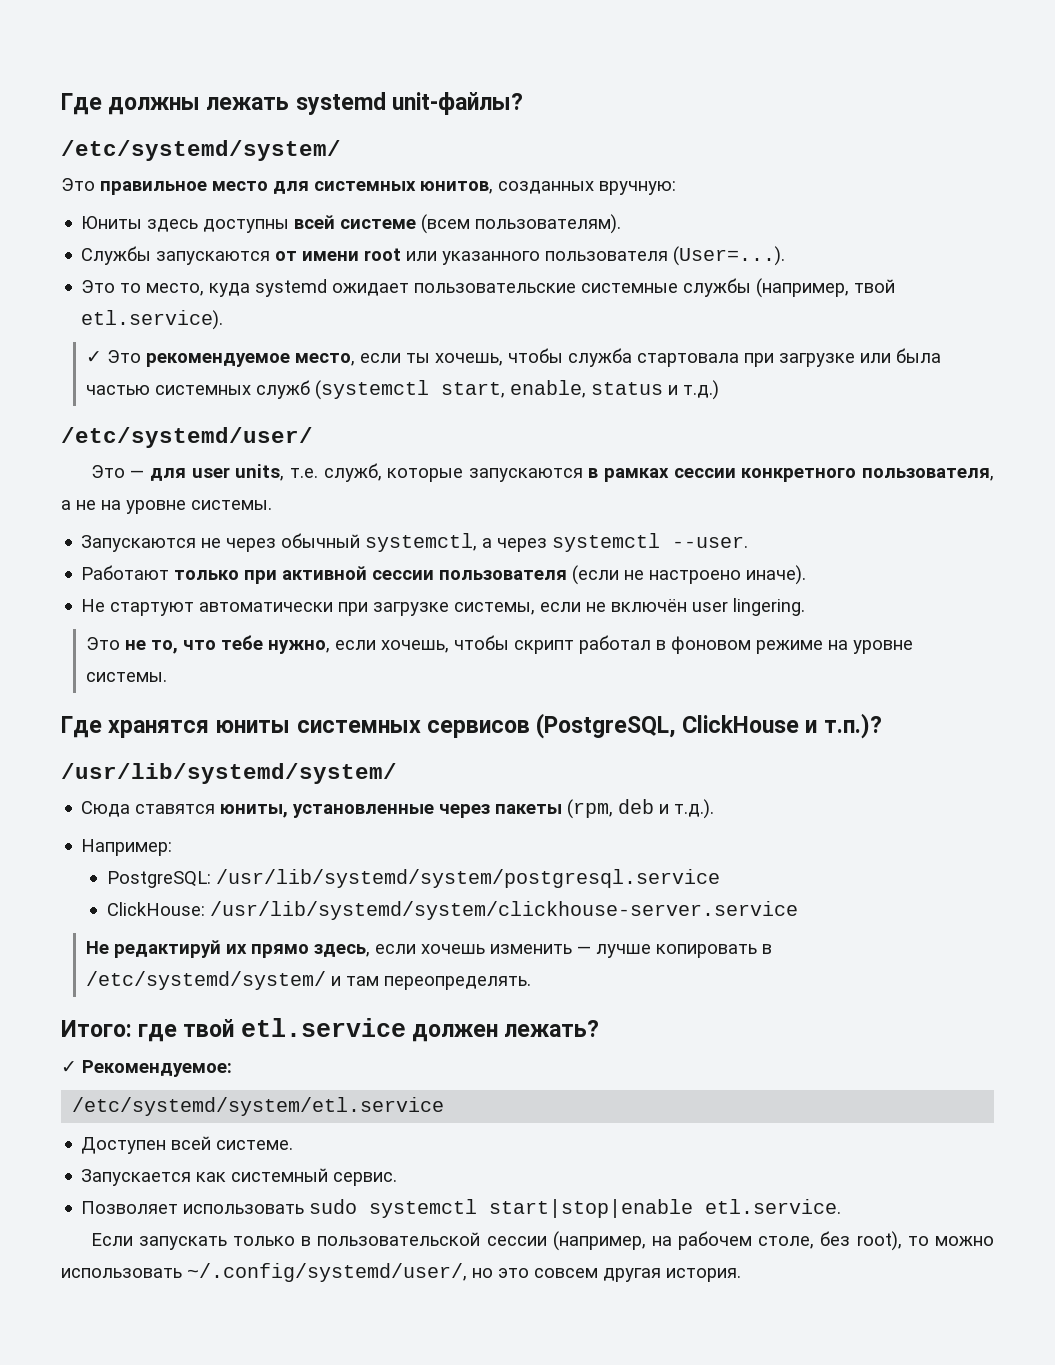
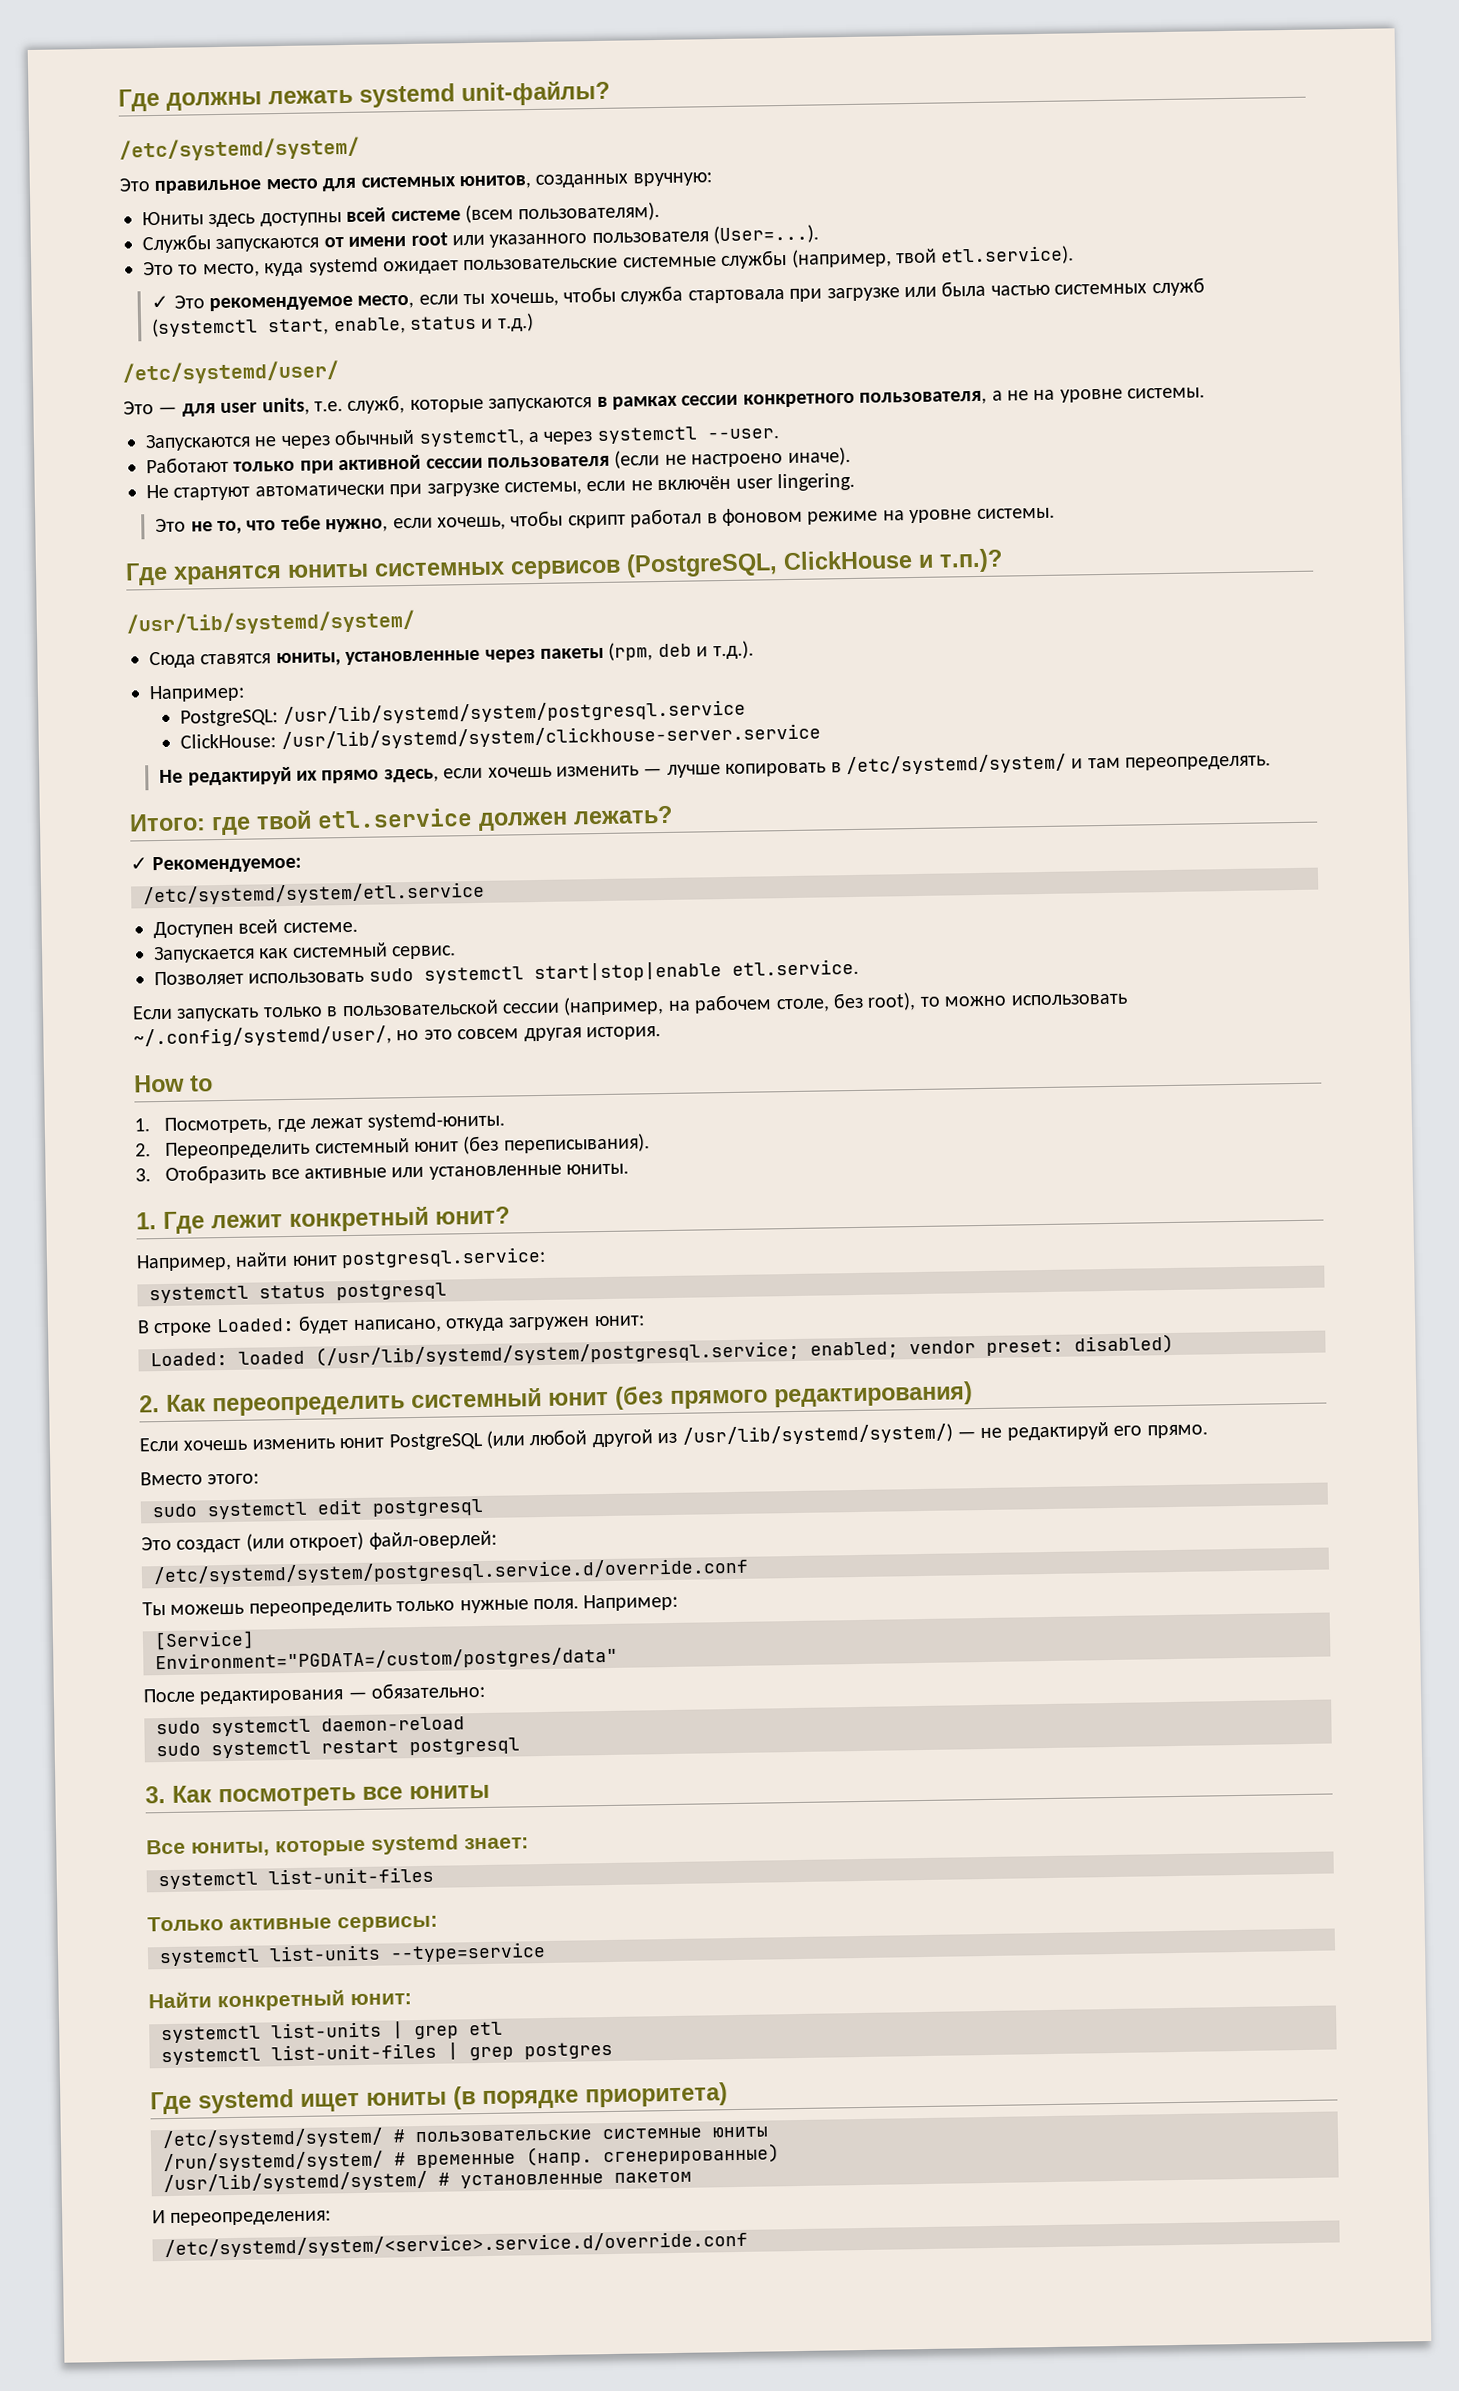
(741, 1275) none -> [134,1074,213,1093] [134,1111,506,1134] [135,1133,650,1159] [135,1163,630,1184] [136,1206,510,1234] [136,1246,547,1272] [149,1282,447,1304] [137,1315,645,1337] [150,1333,1174,1367] [139,1381,973,1417] [139,1422,1208,1452] [140,1471,260,1486] [152,1498,484,1520] [141,1530,497,1553] [153,1557,749,1586] [142,1593,679,1617] [154,1630,255,1651] [155,1646,618,1673] [143,1681,486,1705] [156,1716,465,1737] [156,1737,520,1759] [145,1784,490,1808] [146,1834,529,1857] [158,1866,434,1890] [147,1915,438,1933] [159,1942,546,1967] [148,1989,412,2012] [161,2021,503,2044] [161,2041,613,2066] [150,2082,728,2115] [162,2126,768,2150] [163,2143,780,2173] [163,2170,692,2194] [152,2210,332,2227] [164,2230,748,2259] // How to // 1. Посмотреть, где лежат systemd-юниты. // 2. Переопределить системный юнит (без переписывания). // 3. Отобразить все активные или установленные юниты. // 1. Где лежит конкретный юнит? // Например, найти юнит postgresql.service: // systemctl status postgresql // В строке Loaded: будет написано, откуда загружен юнит: // Loaded: loaded (/usr/lib/systemd/system/postgresql.service; enabled; vendor preset: disabled) // 2. Как переопределить системный юнит (без прямого редактирования) // Если хочешь изменить юнит PostgreSQL (или любой другой из /usr/lib/systemd/system/) — не редактируй его прямо. // Вместо этого: // sudo systemctl edit postgresql // Это создаст (или откроет) файл-оверлей: // /etc/systemd/system/postgresql.service.d/override.conf // Ты можешь переопределить только нужные поля. Например: // [Service] // Environment="PGDATA=/custom/postgres/data" // После редактирования — обязательно: // sudo systemctl daemon-reload // sudo systemctl restart postgresql // 3. Как посмотреть все юниты // Все юниты, которые systemd знает: // systemctl list-unit-files // Только активные сервисы: // systemctl list-units --type=service // Найти конкретный юнит: // systemctl list-units | grep etl // systemctl list-unit-files | grep postgres // Где systemd ищет юниты (в порядке приоритета) // /etc/systemd/system/ # пользовательские системные юниты // /run/systemd/system/ # временные (напр. сгенерированные) // /usr/lib/systemd/system/ # установленные пакетом // И переопределения: // /etc/systemd/system/<service>.service.d/override.conf

